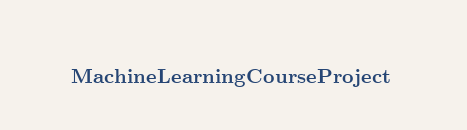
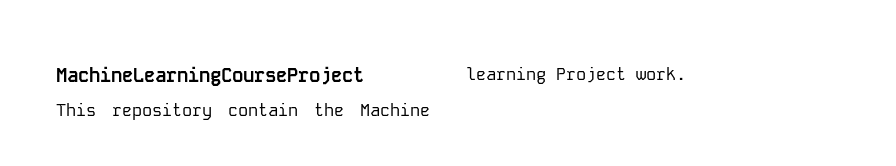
(391, 77) none -> [56,102,430,120] [466,66,686,84] // This repository contain the Machine learning Project work.

